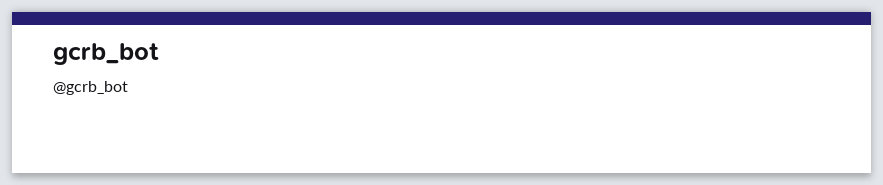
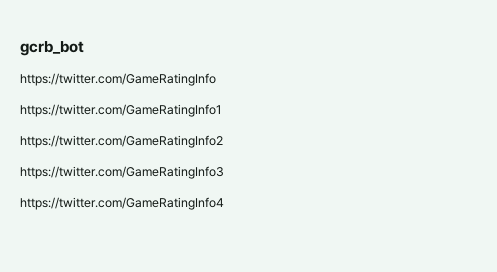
[53,81,128,95] @gcrb_bot -> [20,73,216,86] [20,104,221,117] [20,135,223,148] [20,166,224,179] [20,197,224,210] https://twitter.com/GameRatingInfo // https://twitter.com/GameRatingInfo1 // https://twitter.com/GameRatingInfo2 // https://twitter.com/GameRatingInfo3 // https://twitter.com/GameRatingInfo4

